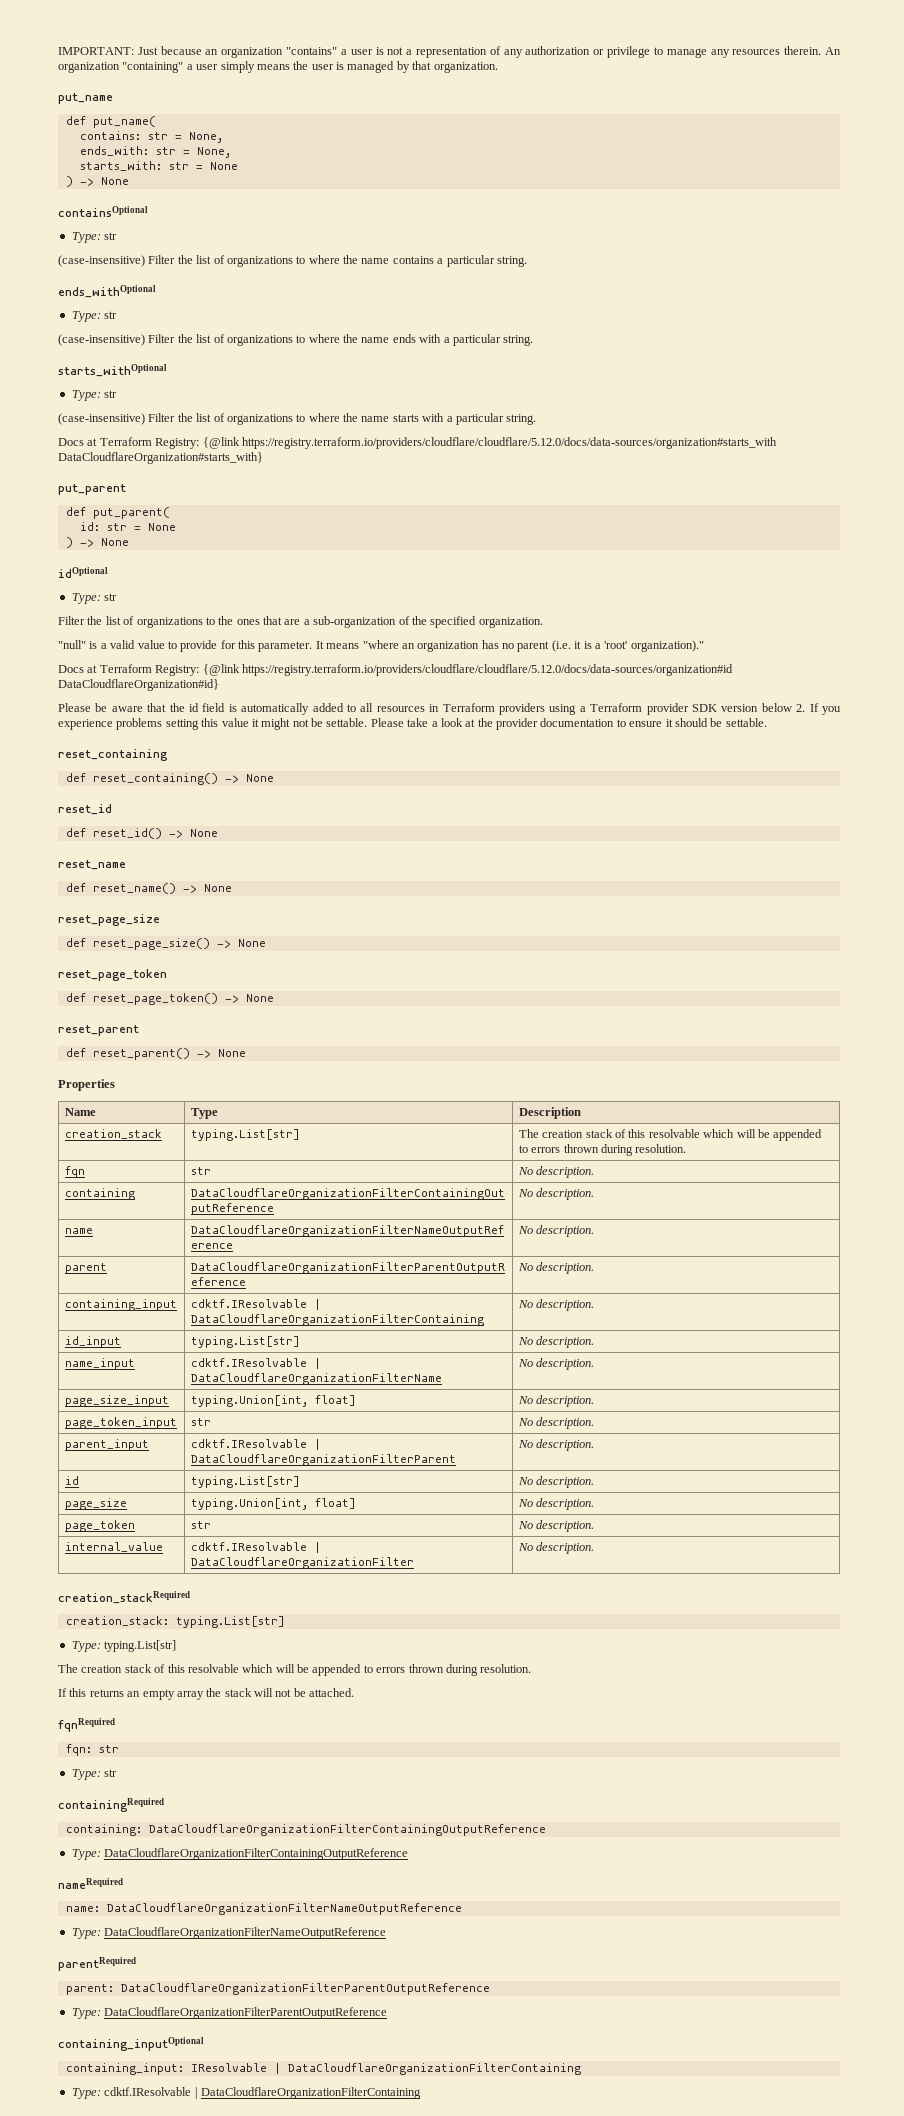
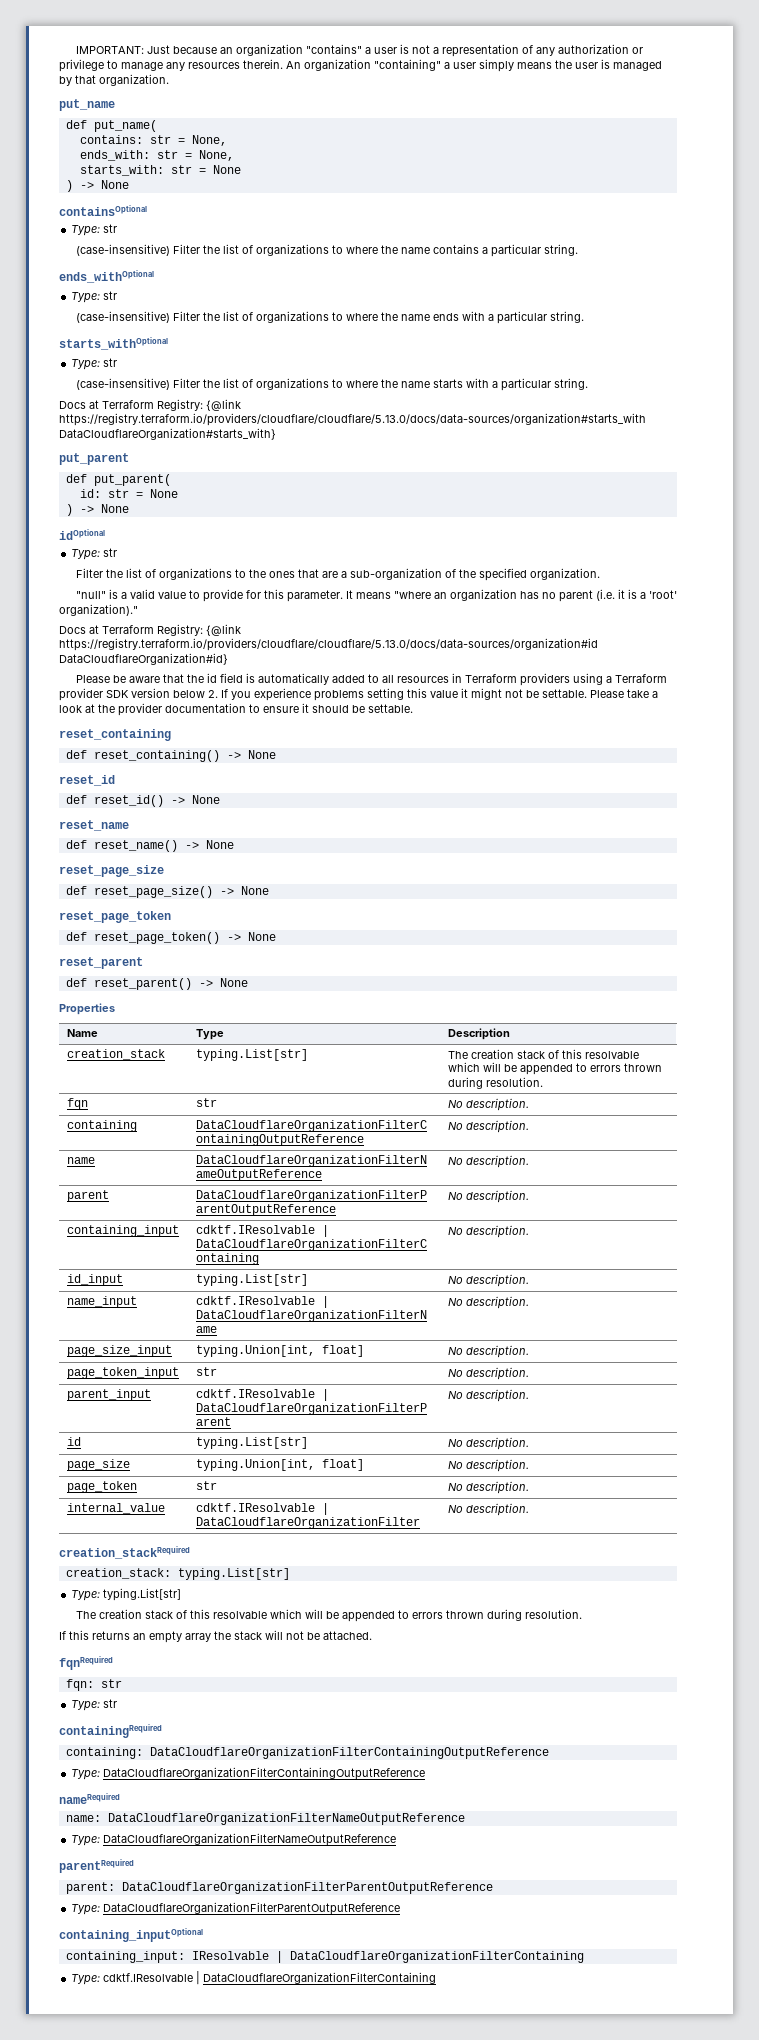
[241,437,777,449] https://registry.terraform.io/providers/cloudflare/cloudflare/5.12.0/docs/data-sources/organization#starts_with -> [59,413,646,426] https://registry.terraform.io/providers/cloudflare/cloudflare/5.13.0/docs/data-sources/organization#starts_with
[241,664,733,676] https://registry.terraform.io/providers/cloudflare/cloudflare/5.12.0/docs/data-sources/organization#id -> [59,638,598,651] https://registry.terraform.io/providers/cloudflare/cloudflare/5.13.0/docs/data-sources/organization#id

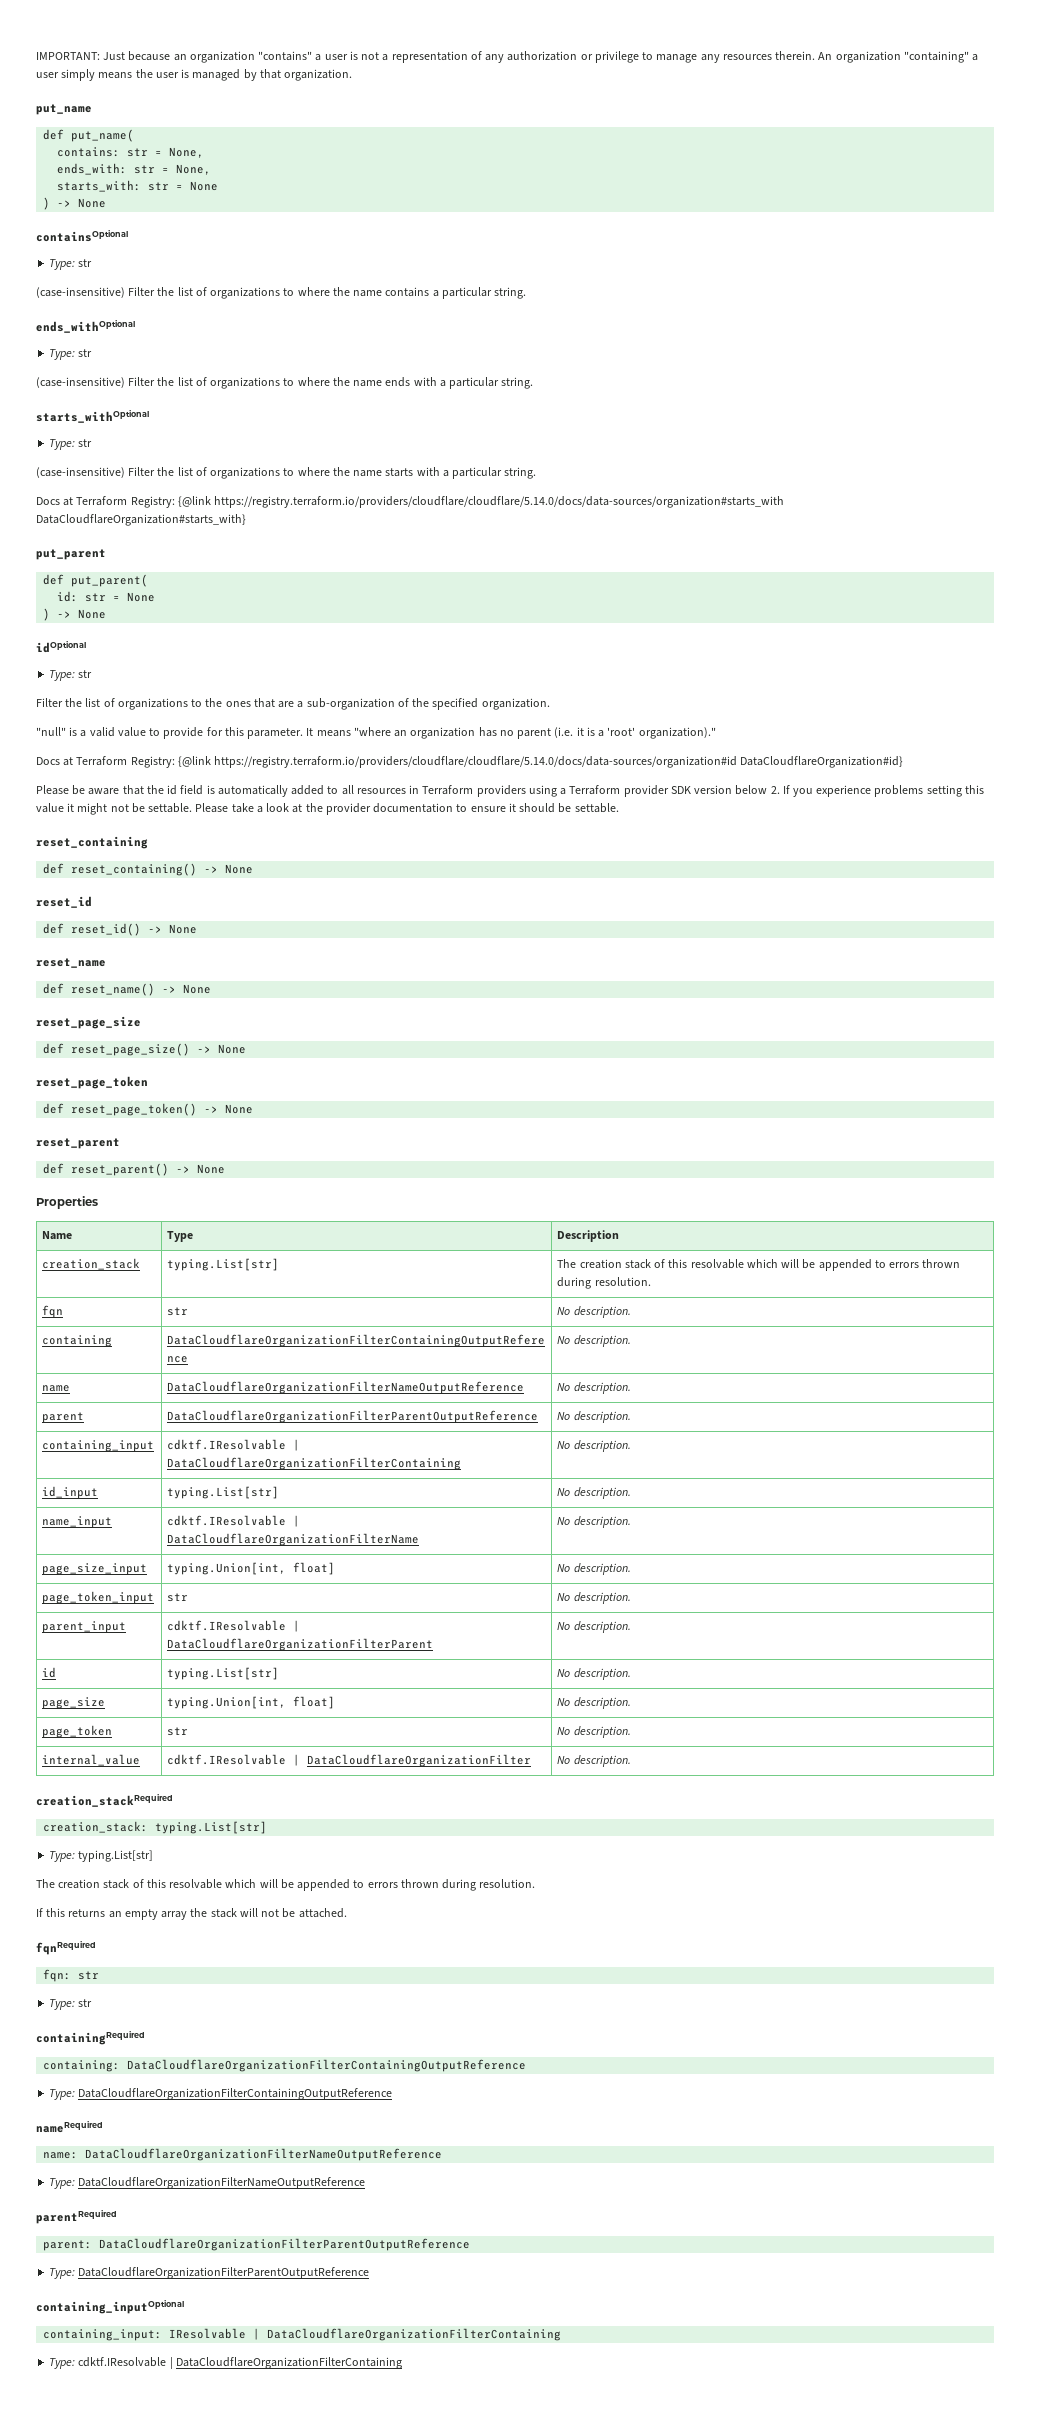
[59,413,646,426] https://registry.terraform.io/providers/cloudflare/cloudflare/5.13.0/docs/data-sources/organization#starts_with -> [214,496,785,508] https://registry.terraform.io/providers/cloudflare/cloudflare/5.14.0/docs/data-sources/organization#starts_with
[59,638,598,651] https://registry.terraform.io/providers/cloudflare/cloudflare/5.13.0/docs/data-sources/organization#id -> [214,756,738,768] https://registry.terraform.io/providers/cloudflare/cloudflare/5.14.0/docs/data-sources/organization#id

